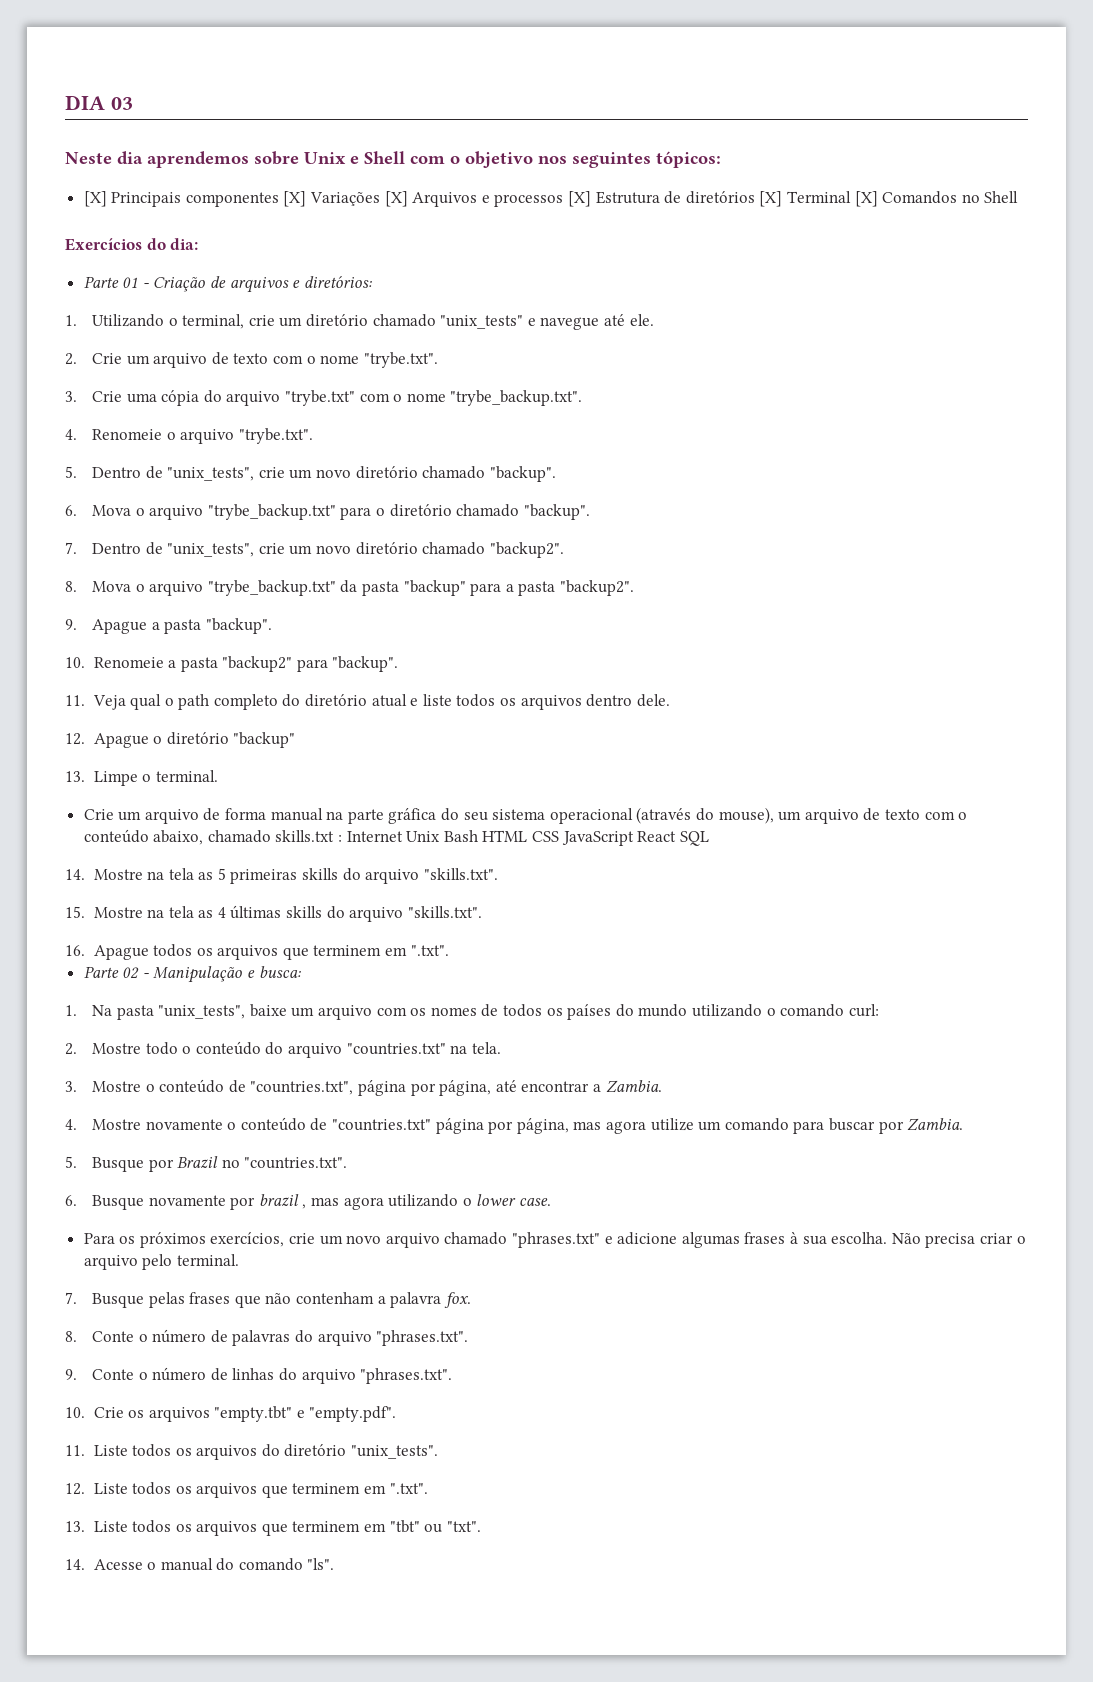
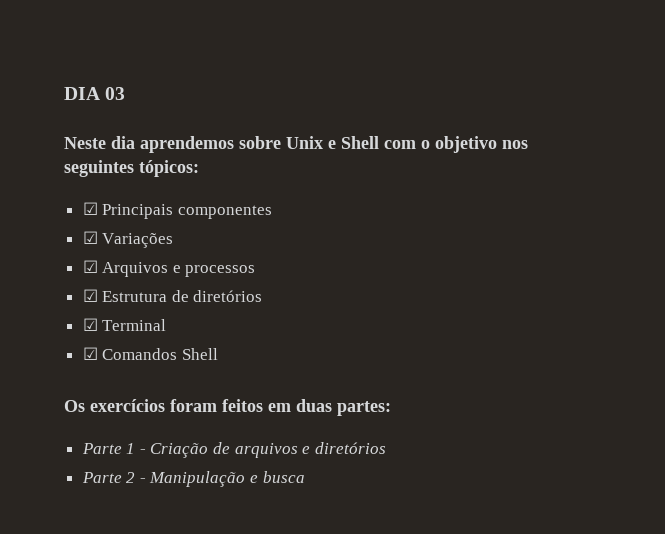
[83,191,107,207] [X] -> [82,202,98,215] ☑
[283,191,307,207] [X] -> [82,231,98,244] // ☑
[384,191,408,207] [X] -> [82,260,98,273] // ☑
[568,191,592,207] [X] -> [82,289,98,302] // ☑
[759,191,783,207] [X] -> [82,318,98,331] // ☑
[854,191,1019,207] [65,238,199,251] [83,276,139,288] [X] Comandos no Shell // Exercícios do dia: // Parte 01 -> [82,347,218,360] [64,399,391,416] [81,443,136,454] // ☑ Comandos Shell // Os exercícios foram feitos em duas partes: // Parte 1
[303,276,372,288] [65,314,654,330] [65,352,438,368] [65,390,583,406] [65,428,313,444] [65,466,556,482] [65,504,590,520] [65,542,564,558] [65,580,635,596] [65,618,272,634] [65,656,399,672] [65,694,670,710] [65,732,296,748] [65,770,218,786] [83,807,968,824] [83,829,709,846] [65,868,498,884] [65,905,482,922] [65,944,449,960] [83,966,140,979] diretórios: // 1. Utilizando o terminal, crie um diretório chamado "unix_tests" e navegue até ele. // 2. Crie um arquivo de texto com o nome "trybe.txt". // 3. Crie uma cópia do arquivo "trybe.txt" com o nome "trybe_backup.txt". // 4. Renomeie o arquivo "trybe.txt". // 5. Dentro de "unix_tests", crie um novo diretório chamado "backup". // 6. Mova o arquivo "trybe_backup.txt" para o diretório chamado "backup". // 7. Dentro de "unix_tests", crie um novo diretório chamado "backup2". // 8. Mova o arquivo "trybe_backup.txt" da pasta "backup" para a pasta "backup2". // 9. Apague a pasta "backup". // 10. Renomeie a pasta "backup2" para "backup". // 11. Veja qual o path completo do diretório atual e liste todos os arquivos dentro dele. // 12. Apague o diretório "backup" // 13. Limpe o terminal. // Crie um arquivo de forma manual na parte gráfica do seu sistema operacional (através do mouse), um arquivo de texto com o conteúdo abaixo, chamado skills.txt : Internet Unix Bash HTML CSS JavaScript React SQL // 14. Mostre na tela as 5 primeiras skills do arquivo "skills.txt". // 15. Mostre na tela as 4 últimas skills do arquivo "skills.txt". // 16. Apague todos os arquivos que terminem em ".txt". // Parte 02 -> [314,442,386,454] [81,472,136,483] diretórios // Parte 2
[258,966,301,978] [65,1004,879,1020] [65,1041,501,1058] [65,1079,662,1096] [65,1117,964,1134] [65,1156,348,1172] [65,1194,552,1210] [83,1232,1026,1248] [83,1254,239,1270] [65,1292,471,1308] [65,1329,469,1346] [65,1367,453,1384] [65,1406,397,1422] [65,1444,439,1460] [65,1482,428,1498] [65,1520,481,1536] [65,1558,335,1571] busca: // 1. Na pasta "unix_tests", baixe um arquivo com os nomes de todos os países do mundo utilizando o comando curl: // 2. Mostre todo o conteúdo do arquivo "countries.txt" na tela. // 3. Mostre o conteúdo de "countries.txt", página por página, até encontrar a Zambia. // 4. Mostre novamente o conteúdo de "countries.txt" página por página, mas agora utilize um comando para buscar por Zambia. // 5. Busque por Brazil no "countries.txt". // 6. Busque novamente por brazil , mas agora utilizando o lower case. // Para os próximos exercícios, crie um novo arquivo chamado "phrases.txt" e adicione algumas frases à sua escolha. Não precisa criar o arquivo pelo terminal. // 7. Busque pelas frases que não contenham a palavra fox. // 8. Conte o número de palavras do arquivo "phrases.txt". // 9. Conte o número de linhas do arquivo "phrases.txt". // 10. Crie os arquivos "empty.tbt" e "empty.pdf". // 11. Liste todos os arquivos do diretório "unix_tests". // 12. Liste todos os arquivos que terminem em ".txt". // 13. Liste todos os arquivos que terminem em "tbt" ou "txt". // 14. Acesse o manual do comando "ls". -> [262,471,305,483] busca

